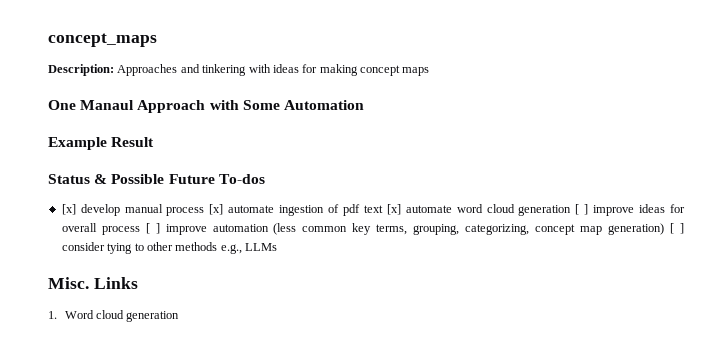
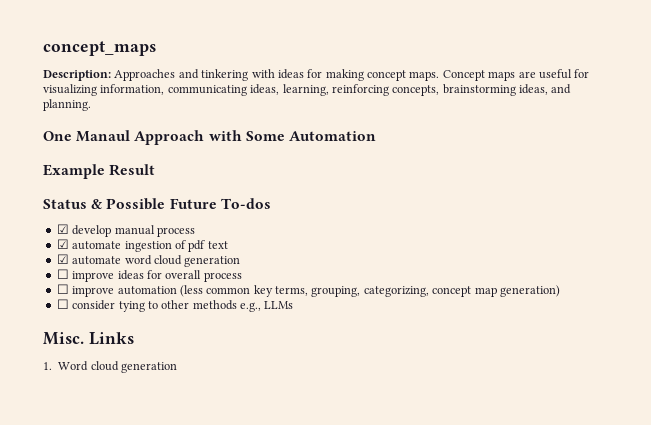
(400, 70) none -> [409,70,485,81] maps. Concept
(430, 71) none -> [518,69,590,79] [43,84,572,96] [43,99,91,111] are useful for visualizing information, communicating ideas, learning, reinforcing concepts, brainstorming ideas, and planning.
[61,204,76,215] [x] -> [56,224,69,234] ☑
[209,204,224,215] [x] -> [56,239,69,249] // ☑
[386,204,401,215] [x] -> [56,254,69,264] // ☑
[575,204,589,215] [ ] -> [56,269,69,279] // ☐
[145,223,160,234] [ ] -> [56,284,69,294] // ☐
[670,223,684,234] [ ] -> [56,299,69,309] // ☐

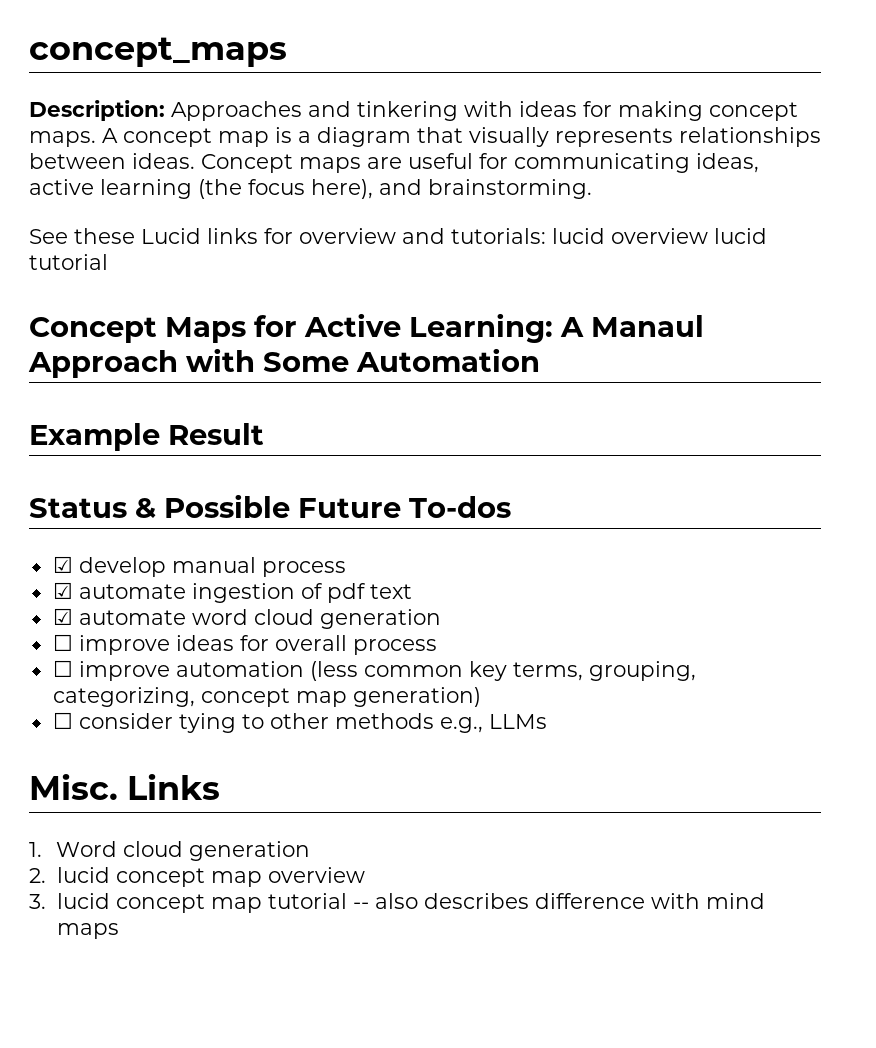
(440, 76) none -> [102,127,821,147] [29,153,195,169] A concept map is a diagram that visually represents relationships between ideas.
[43,84,572,96] [43,99,91,111] [43,131,72,141] visualizing information, communicating ideas, learning, reinforcing concepts, brainstorming ideas, and planning. // One -> [514,153,759,173] [29,179,592,199] [29,228,767,244] [29,254,108,270] [29,313,584,343] communicating ideas, active learning (the focus here), and brainstorming. // See these Lucid links for overview and tutorials: lucid overview lucid tutorial // Concept Maps for Active Learning: A
(177, 367) none -> [29,867,365,887] [29,893,765,913] [56,923,119,939] // 2. lucid concept map overview // 3. lucid concept map tutorial -- also describes difference with mind maps

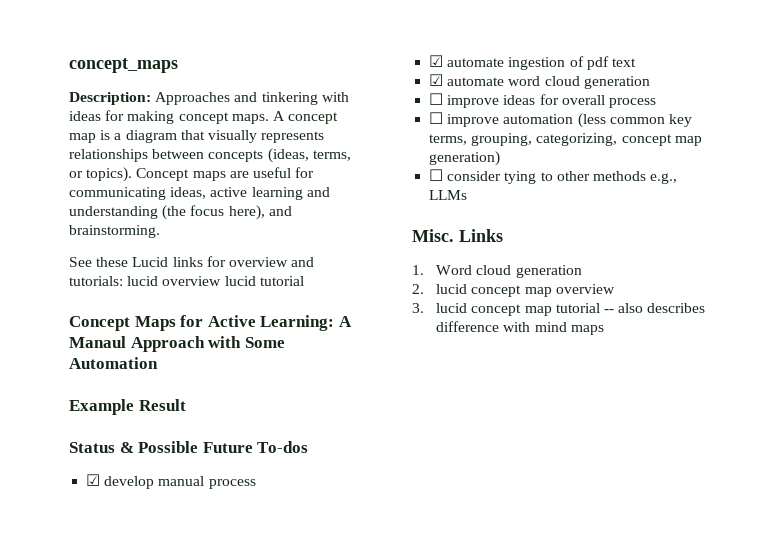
[132,153,195,169] ideas. -> [208,148,351,163] [69,167,133,182] concepts (ideas, terms, or topics).
(192, 189) none -> [306,187,330,197] [69,206,158,219] and understanding

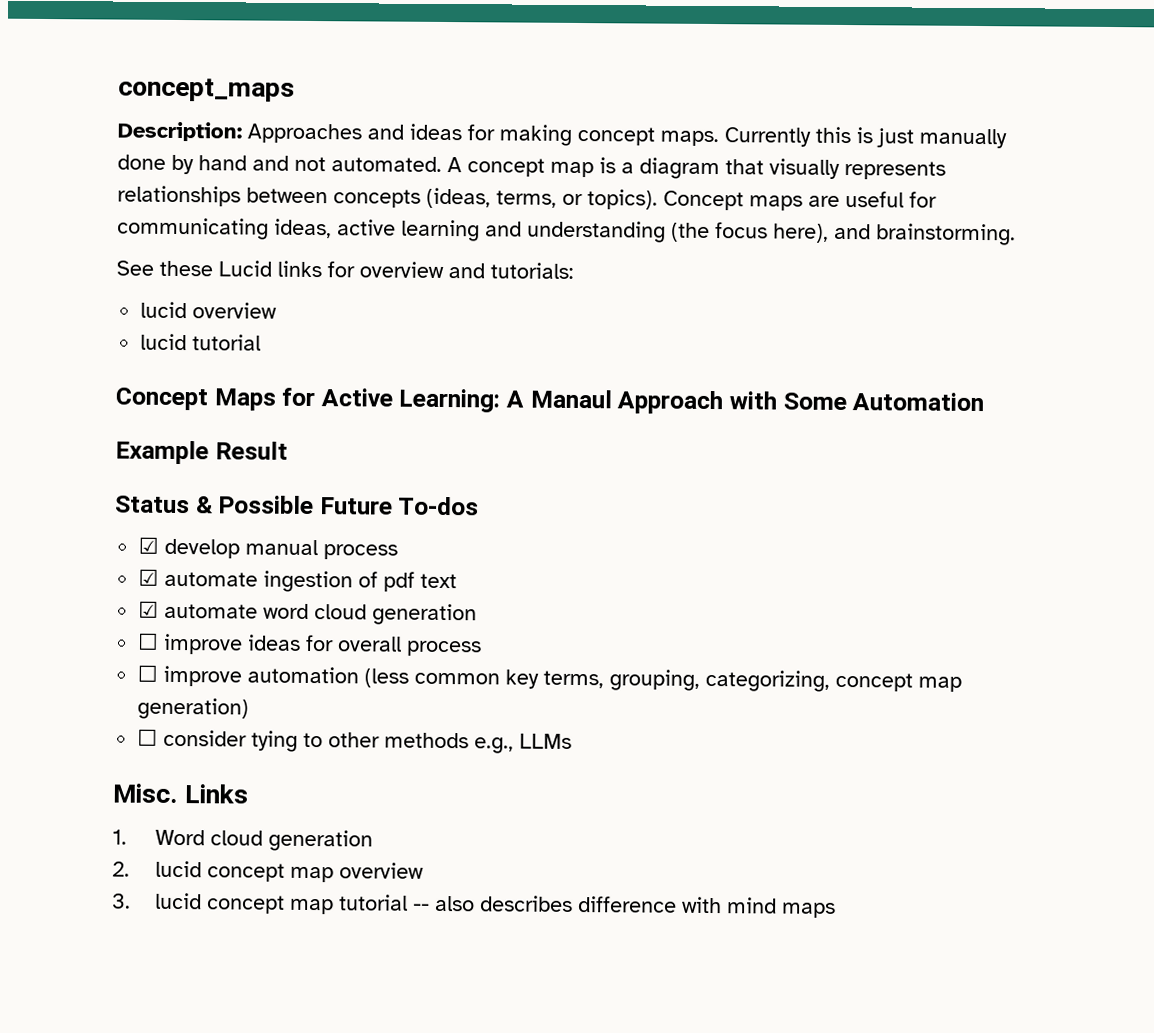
[261,92,349,105] tinkering with -> (404, 132) none
(269, 119) none -> [724,126,1007,149] [117,154,442,175] Currently this is just manually done by hand and not automated.
(123, 281) none -> (574, 270) //
(222, 281) none -> (278, 310) //

